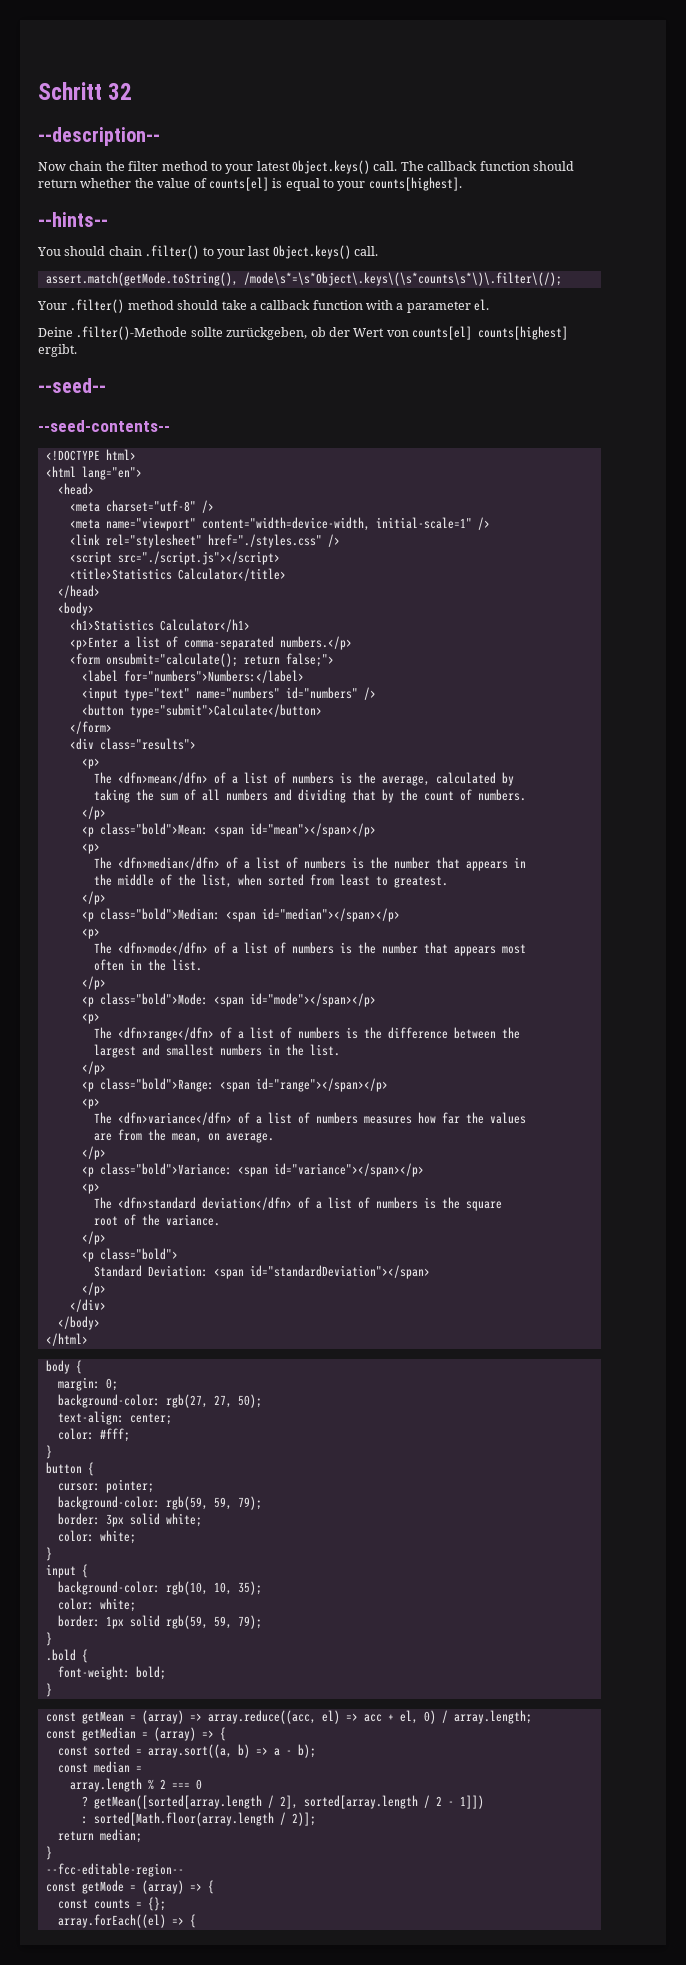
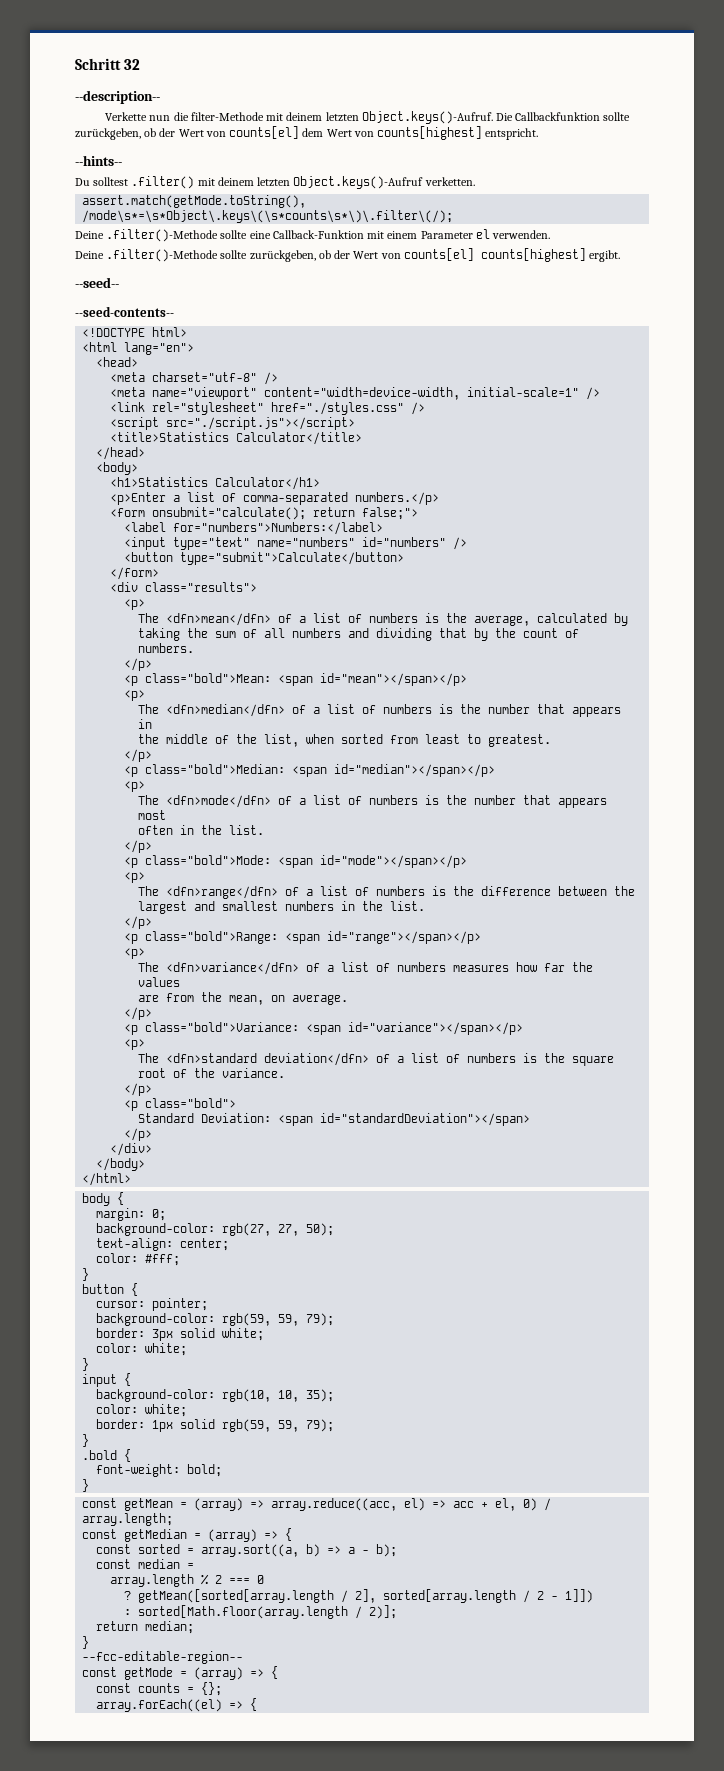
[38,160,574,174] [38,177,462,191] [38,212,108,227] [37,245,378,259] [45,272,562,286] [37,299,490,313] Now chain the filter method to your latest Object.keys() call. The callback function should return whether the value of counts[el] is equal to your counts[highest]. // --hints-- // You should chain .filter() to your last Object.keys() call. // assert.match(getMode.toString(), /mode\s*=\s*Object\.keys\(\s*counts\s*\)\.filter\(/); // Your .filter() method should take a callback function with a parameter el. -> [105,111,631,124] [75,126,539,140] [75,155,122,166] [75,176,475,189] [82,195,307,208] [82,210,454,223] [75,229,551,242] Verkette nun die filter-Methode mit deinem letzten Object.keys()-Aufruf. Die Callbackfunktion sollte zurückgeben, ob der Wert von counts[el] dem Wert von counts[highest] entspricht. // --hints-- // Du solltest .filter() mit deinem letzten Object.keys()-Aufruf verketten. // assert.match(getMode.toString(), /mode\s*=\s*Object\.keys\(\s*counts\s*\)\.filter\(/); // Deine .filter()-Methode sollte eine Callback-Funktion mit einem Parameter el verwenden.

